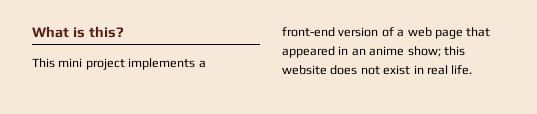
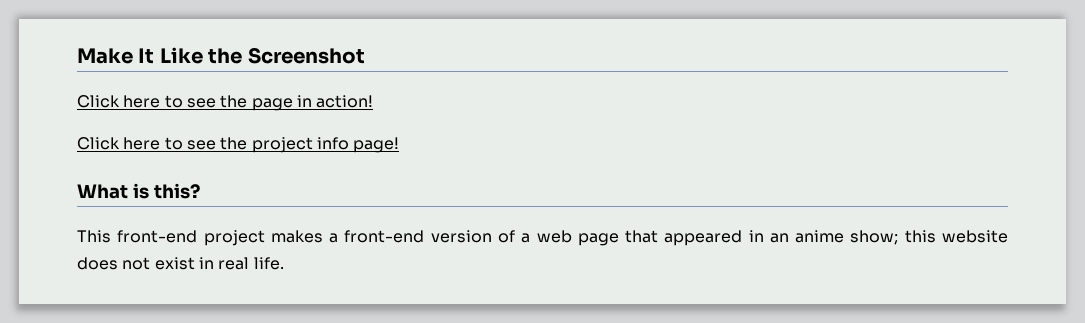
(32, 32) none -> [77,47,365,64] [77,95,374,111] [77,137,400,153] Make It Like the Screenshot // Click here to see the page in action! // Click here to see the project info page! //
[58,58,196,70] mini project implements -> [117,230,323,246] front-end project makes

